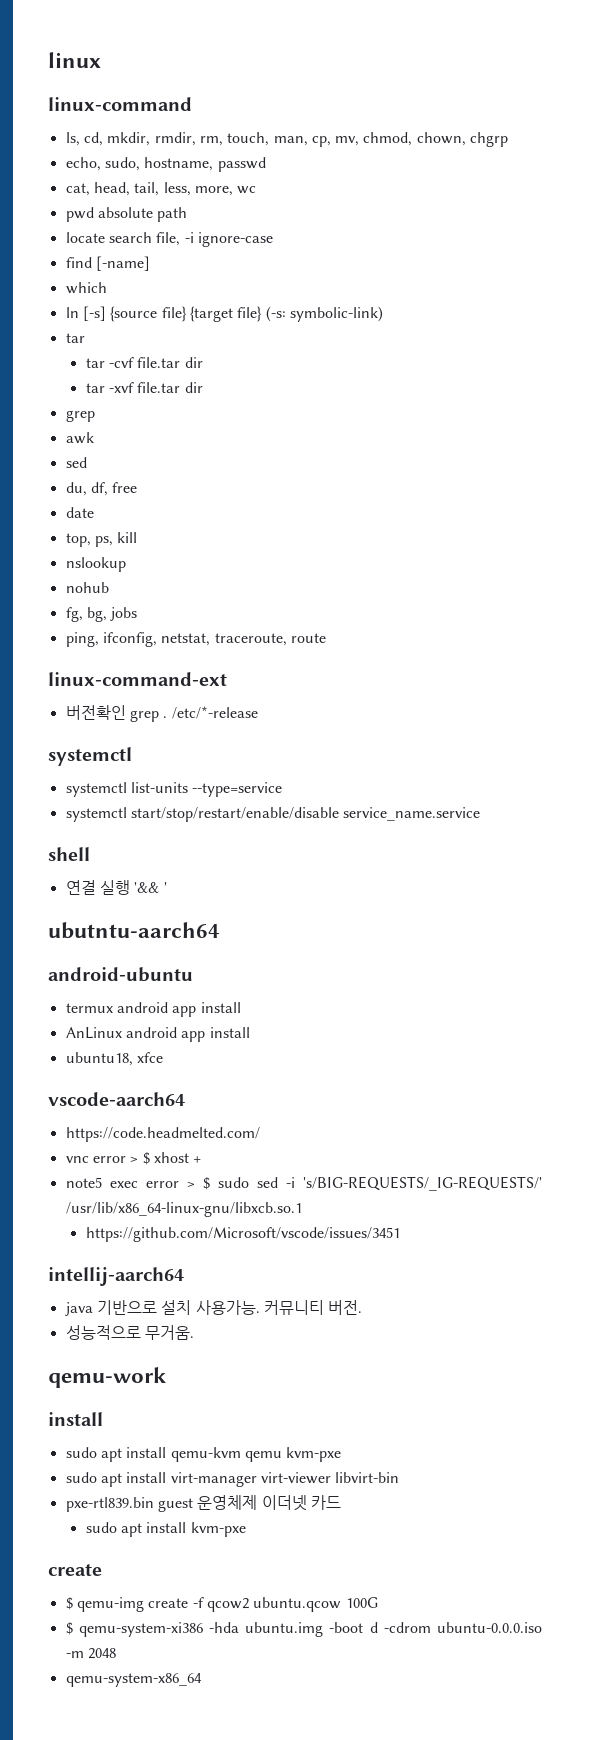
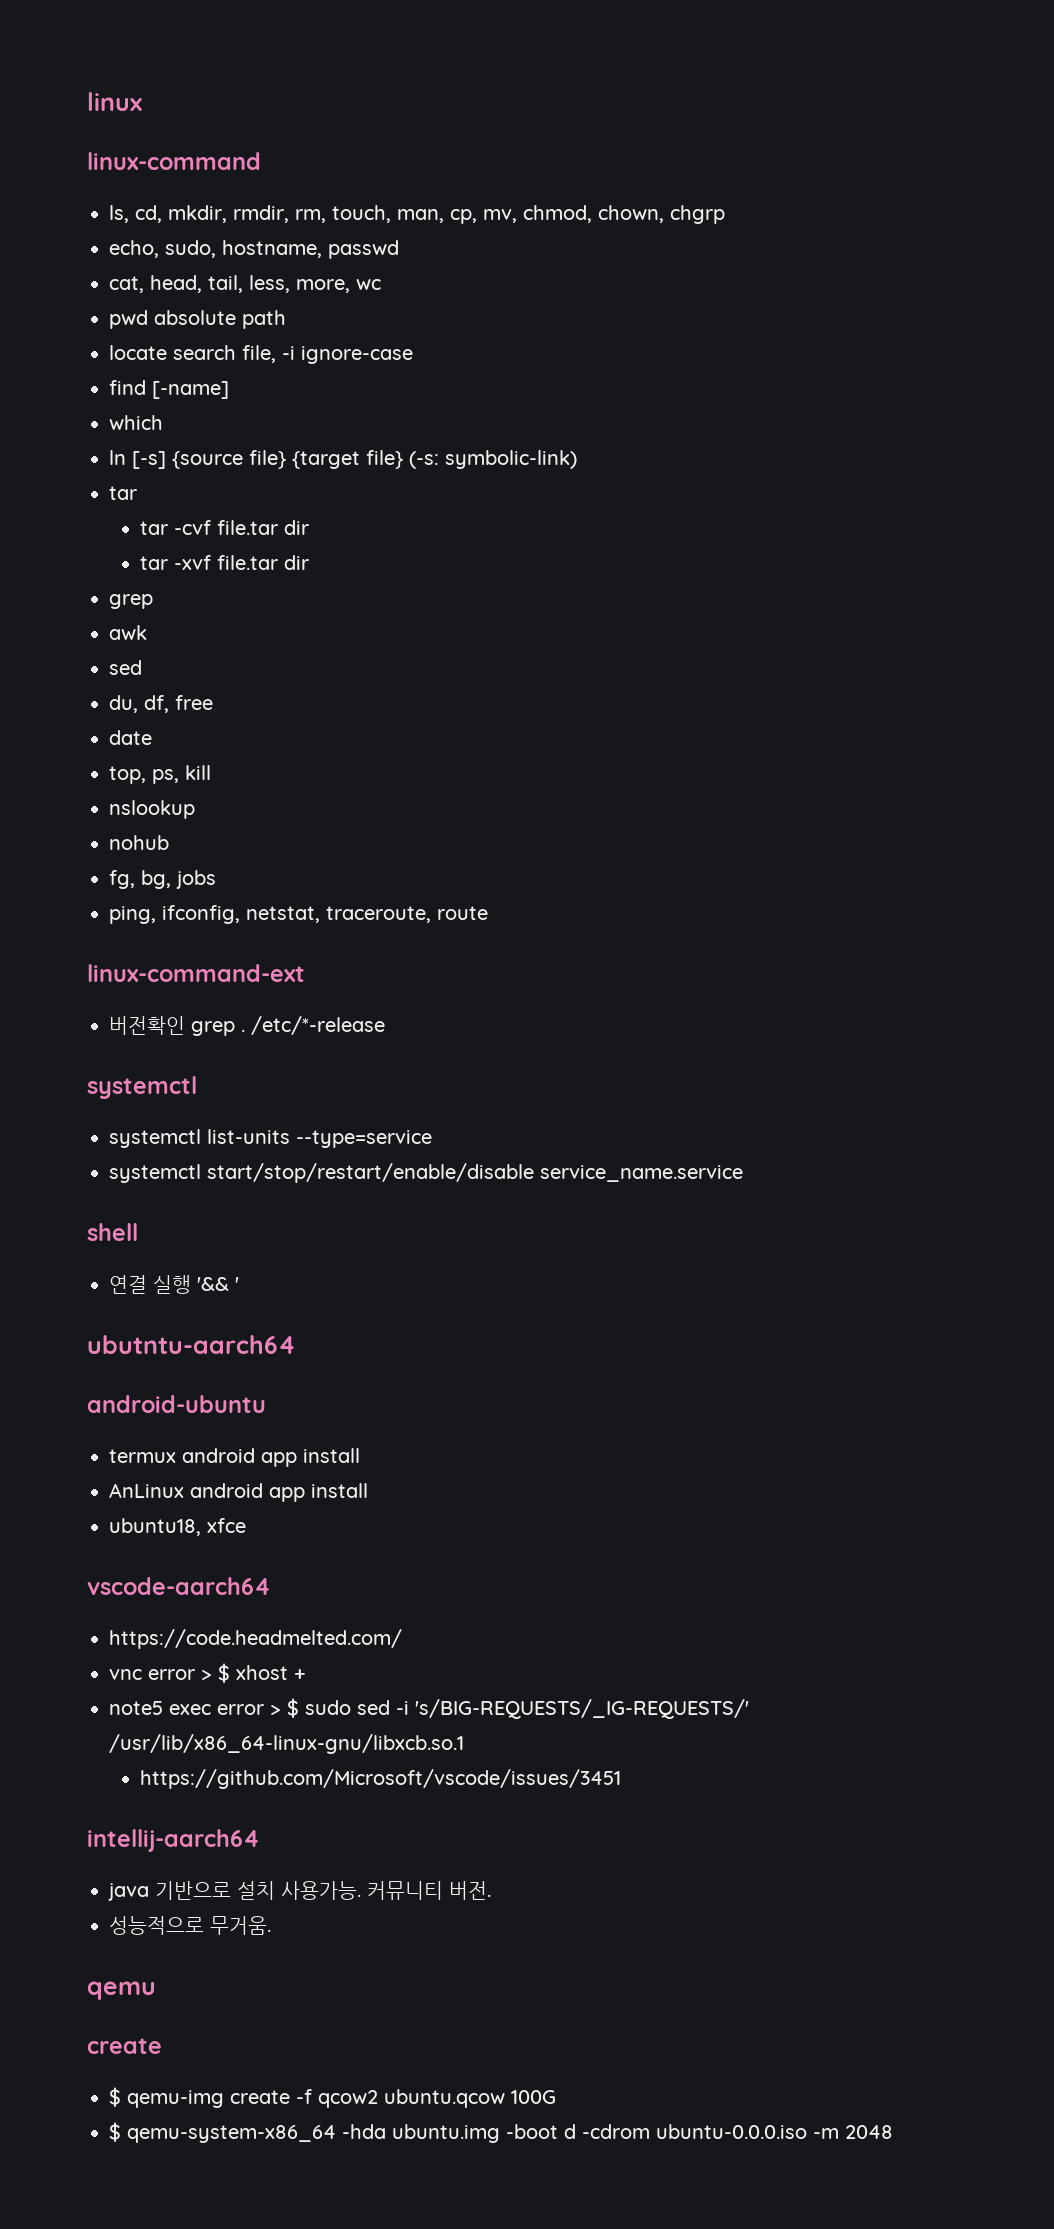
[48,1367,166,1388] [48,1412,103,1426] [65,1447,342,1462] [65,1472,400,1487] [65,1495,341,1512] [85,1522,246,1537] qemu-work // install // sudo apt install qemu-kvm qemu kvm-pxe // sudo apt install virt-manager virt-viewer libvirt-bin // pxe-rtl839.bin guest 운영체제 이더넷 카드 // sudo apt install kvm-pxe -> [87,1981,156,2000] qemu
[78,1622,203,1637] qemu-system-xi386 -> [127,2125,336,2143] qemu-system-x86_64
[65,1673,202,1687] // qemu-system-x86_64 -> (893, 2132) none

